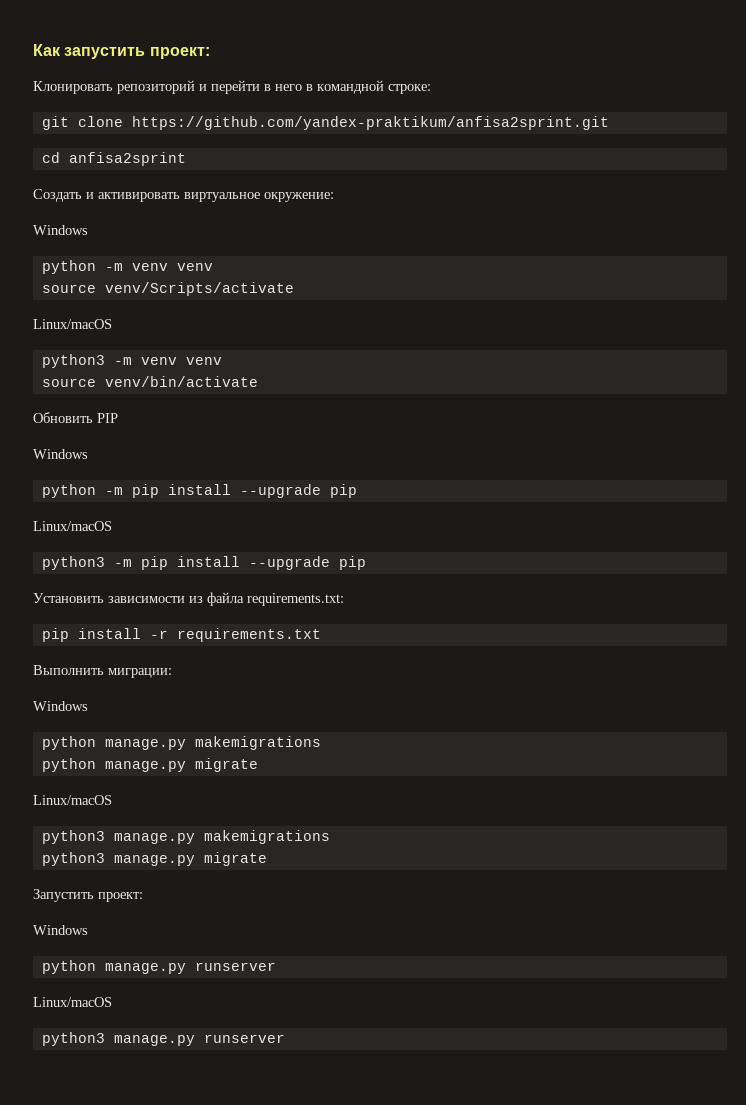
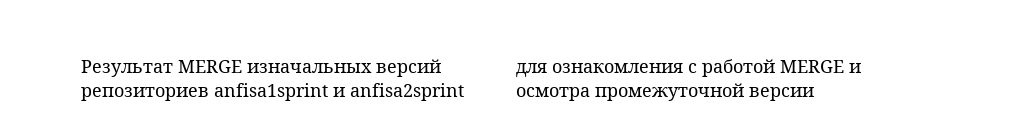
[33,44,210,59] [33,80,431,94] [41,116,609,130] [41,152,186,166] [33,189,334,202] [33,225,88,235] [41,260,213,274] [41,282,294,296] [33,319,112,329] [41,354,222,368] [41,376,258,387] [33,412,118,423] [33,449,88,459] [41,484,357,498] [33,521,112,531] [41,556,366,570] [33,592,344,606] [41,628,321,642] [33,665,172,678] [33,701,88,711] [41,736,321,750] [41,758,258,772] [33,795,112,805] [41,830,330,844] [41,852,267,866] [33,889,143,902] [33,925,88,935] [41,960,276,974] [33,997,112,1007] [41,1032,285,1046] Как запустить проект: // Клонировать репозиторий и перейти в него в командной строке: // git clone https://github.com/yandex-praktikum/anfisa2sprint.git // cd anfisa2sprint // Cоздать и активировать виртуальное окружение: // Windows // python -m venv venv // source venv/Scripts/activate // Linux/macOS // python3 -m venv venv // source venv/bin/activate // Обновить PIP // Windows // python -m pip install --upgrade pip // Linux/macOS // python3 -m pip install --upgrade pip // Установить зависимости из файла requirements.txt: // pip install -r requirements.txt // Выполнить миграции: // Windows // python manage.py makemigrations // python manage.py migrate // Linux/macOS // python3 manage.py makemigrations // python3 manage.py migrate // Запустить проект: // Windows // python manage.py runserver // Linux/macOS // python3 manage.py runserver -> [81,59,441,77] [81,83,464,101] [516,59,861,78] [516,83,814,101] Результат MERGE изначальных версий репозиториев anfisa1sprint и anfisa2sprint для ознакомления с работой MERGE и осмотра промежуточной версии

